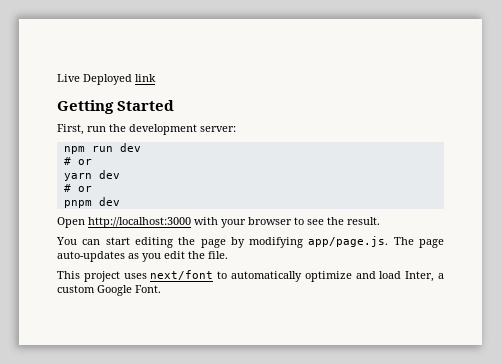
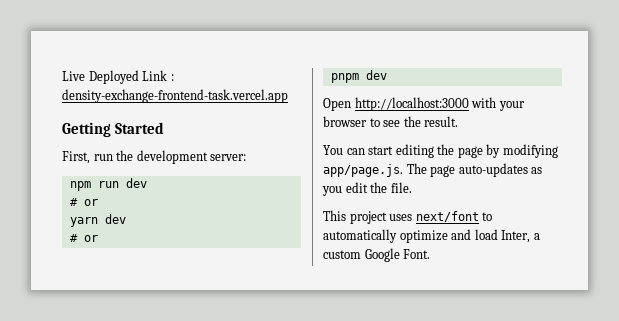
[135,74,156,82] link -> [142,70,174,81] [62,89,288,103] Link : density-exchange-frontend-task.vercel.app

